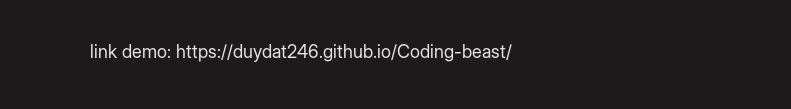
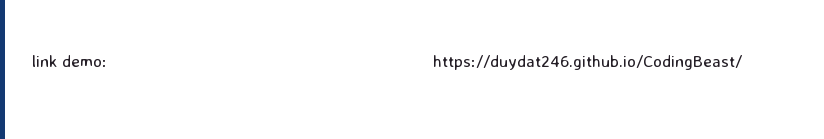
[176,44,512,62] https://duydat246.github.io/Coding-beast/ -> [433,55,742,70] https://duydat246.github.io/CodingBeast/

